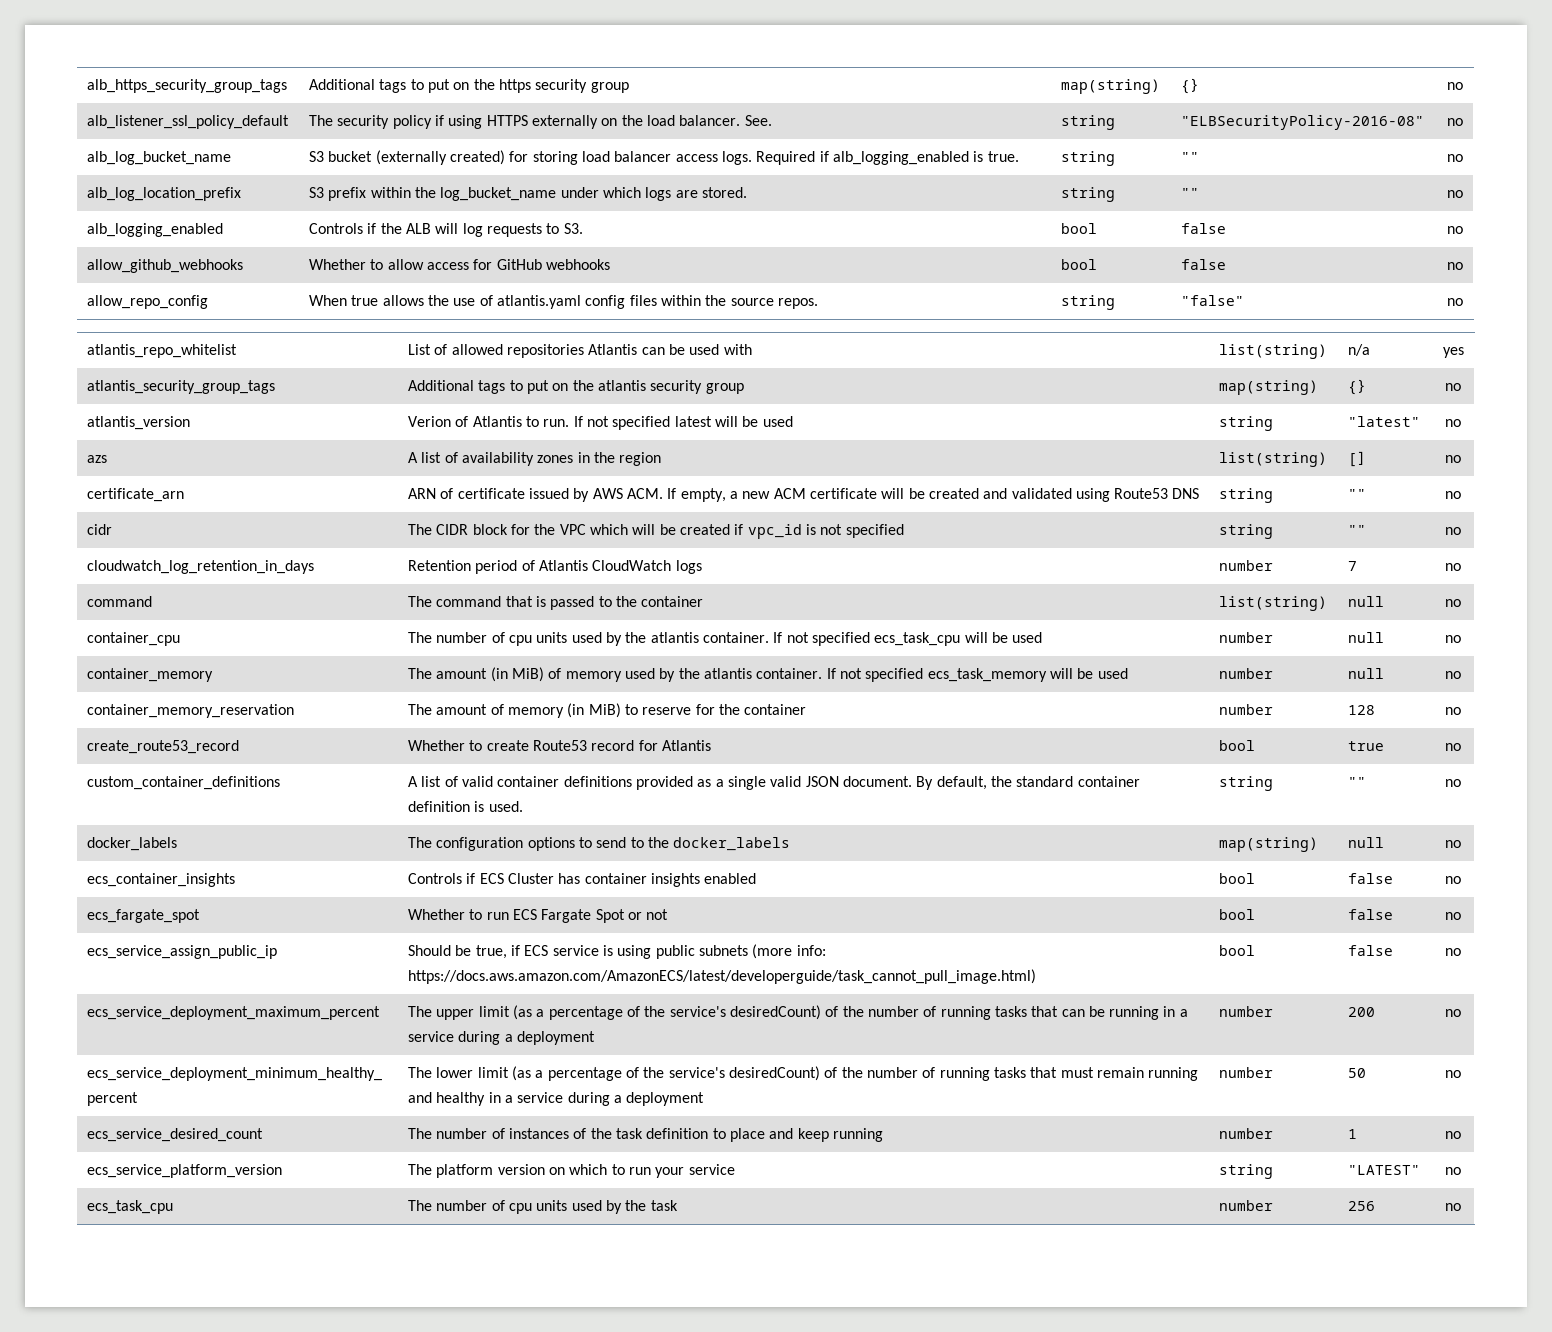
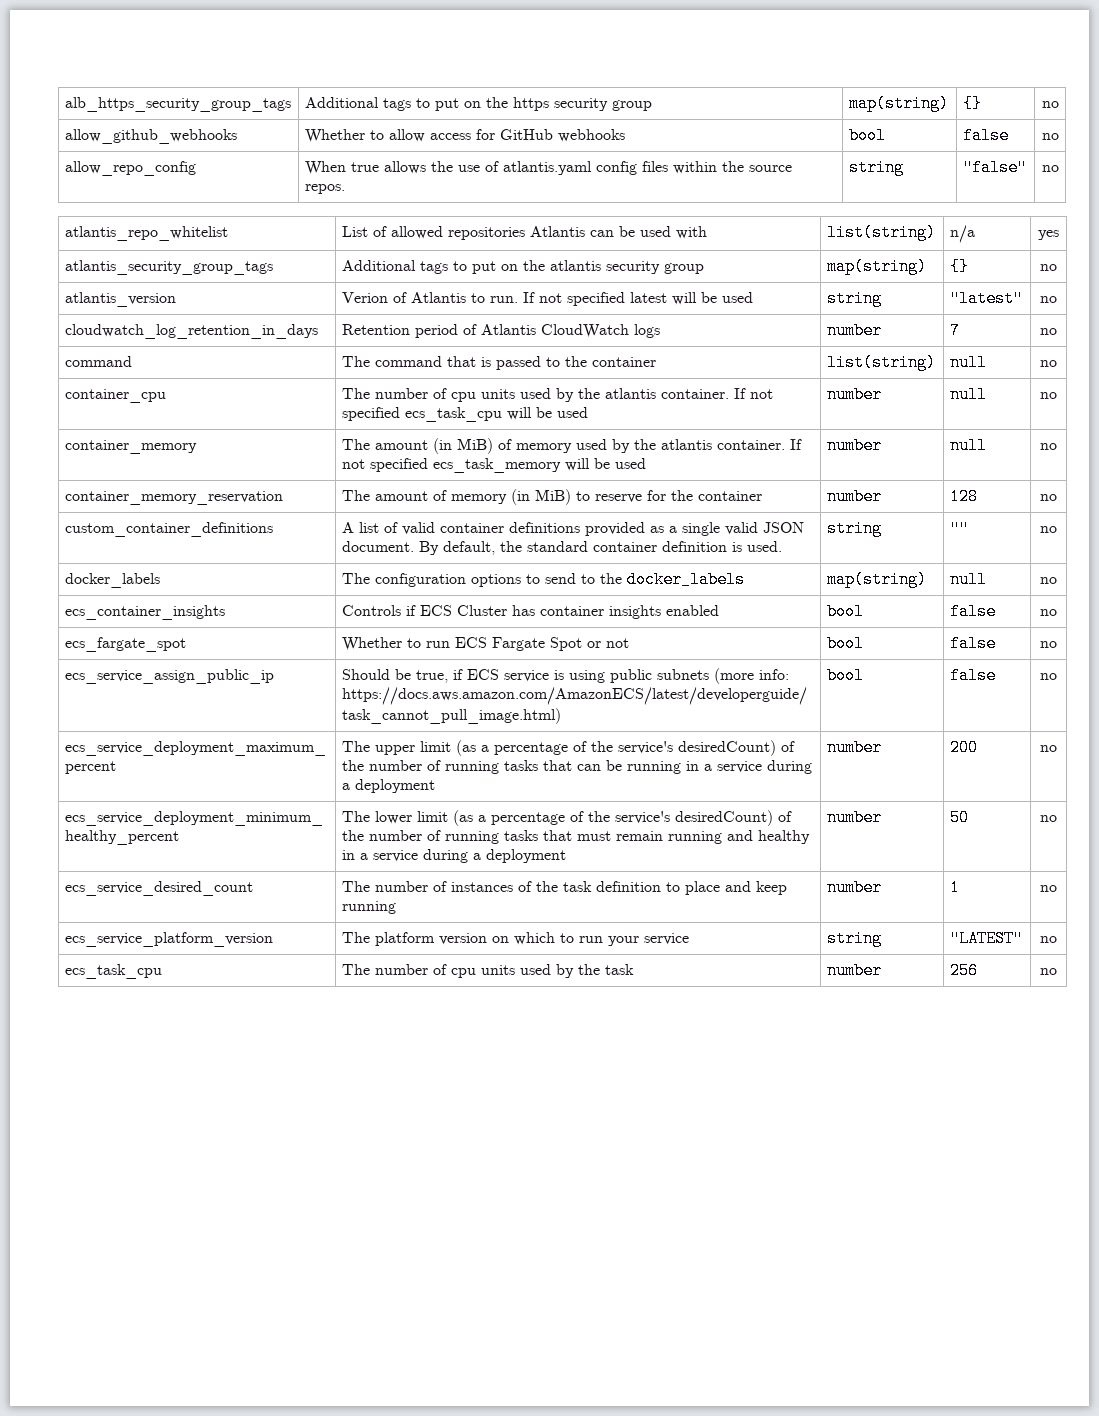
[87,115,290,129] [309,115,772,129] [1061,115,1116,130] [1181,115,1425,130] [1447,118,1463,126] [87,151,232,165] [309,150,1019,165] [1061,151,1116,166] [1181,152,1200,162] [1447,154,1463,162] [87,187,242,201] [309,187,747,201] [1061,187,1116,202] [1181,188,1200,198] [1447,190,1463,198] [87,223,224,237] [309,223,583,237] [1061,223,1098,234] [1181,223,1227,234] [1447,226,1463,234] // alb_listener_ssl_policy_default | The security policy if using HTTPS externally on the load balancer. See. | string | "ELBSecurityPolicy-2016-08" | no // alb_log_bucket_name | S3 bucket (externally created) for storing load balancer access logs. Required if alb_logging_enabled is true. | string | "" | no // alb_log_location_prefix | S3 prefix within the log_bucket_name under which logs are stored. | string | "" | no // alb_logging_enabled | Controls if the ALB will log requests to S3. | bool | false | no -> (1059, 104) none
[87,455,108,463] [408,452,662,466] [1219,452,1328,467] [1348,451,1367,467] [1445,455,1461,463] [87,488,185,502] [408,488,1200,502] [1219,488,1274,503] [1348,489,1367,499] [1445,491,1461,499] [87,524,113,535] [408,524,904,539] [1219,524,1274,539] [1348,525,1367,535] [1445,527,1461,535] // azs | A list of availability zones in the region | list(string) | [] | no // certificate_arn | ARN of certificate issued by AWS ACM. If empty, a new ACM certificate will be created and validated using Route53 DNS | string | "" | no // cidr | The CIDR block for the VPC which will be created if vpc_id is not specified | string | "" | no -> (1057, 299) none
[87,740,240,754] [408,740,711,751] [1219,740,1256,751] [1348,741,1385,751] [1445,743,1461,751] // create_route53_record | Whether to create Route53 record for Atlantis | bool | true | no -> (1057, 497) none

